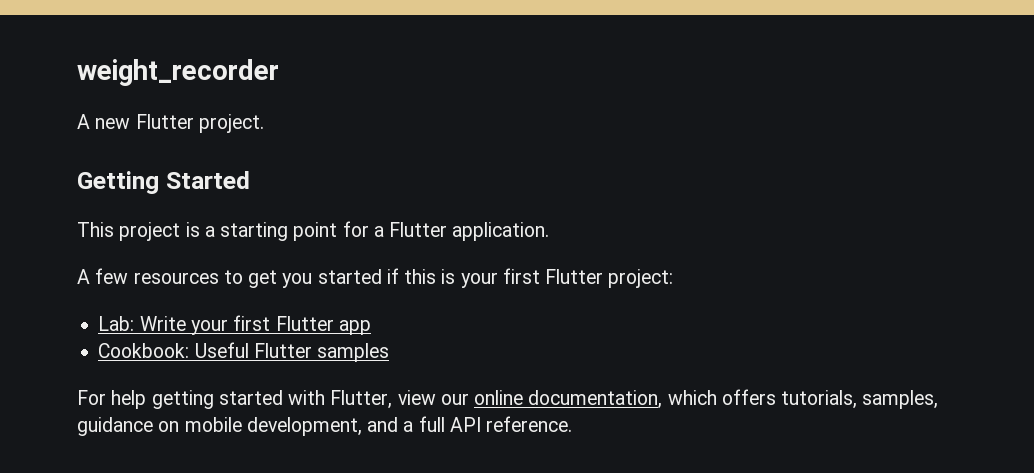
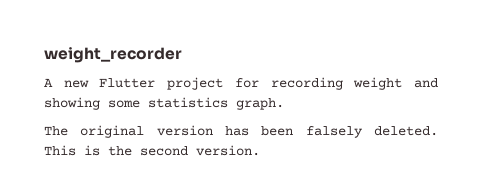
[198,114,264,133] [77,171,250,194] [77,221,550,241] [77,268,674,288] [98,315,371,335] [98,342,390,362] [77,389,939,409] [77,416,573,436] project. // Getting Started // This project is a starting point for a Flutter application. // A few resources to get you started if this is your first Flutter project: // Lab: Write your first Flutter app // Cookbook: Useful Flutter samples // For help getting started with Flutter, view our online documentation, which offers tutorials, samples, guidance on mobile development, and a full API reference. -> [167,77,438,90] [44,97,284,110] [44,125,438,138] [44,145,260,156] project for recording weight and showing some statistics graph. // The original version has been falsely deleted. This is the second version.

